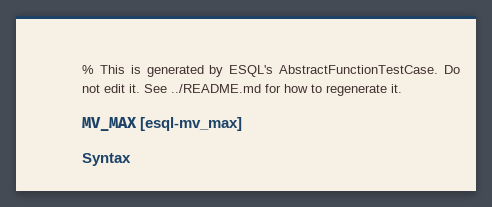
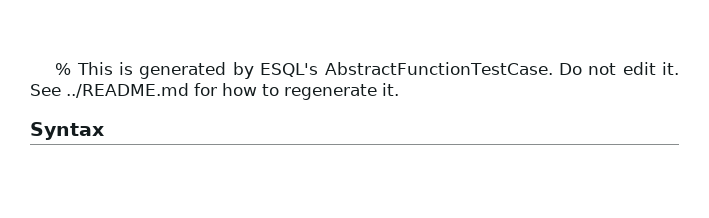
[82,117,243,131] // MV_MAX [esql-mv_max] -> (399, 89) none

